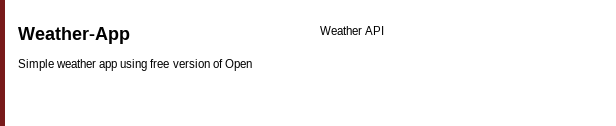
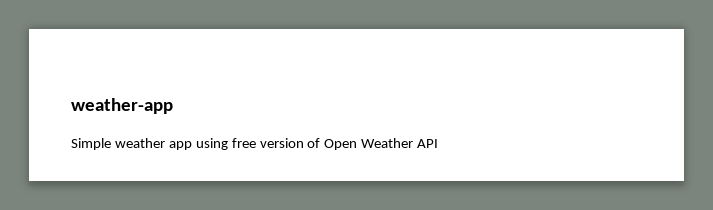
[18,27,130,44] Weather-App -> [71,98,173,114] weather-app

